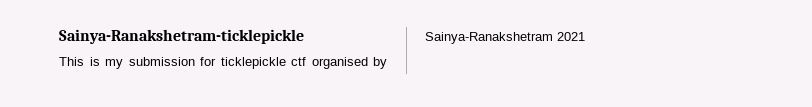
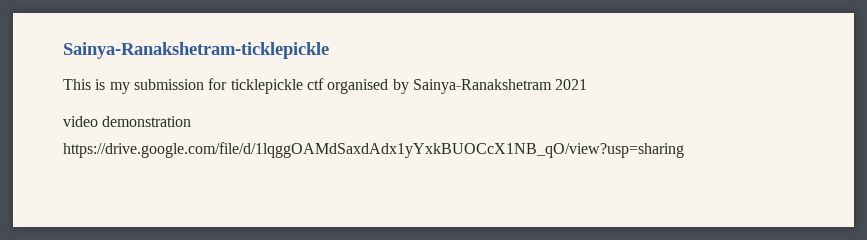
(585, 36) none -> [63,116,192,127] [63,142,684,158] // video demonstration https://drive.google.com/file/d/1lqggOAMdSaxdAdx1yYxkBUOCcX1NB_qO/view?usp=sharing

